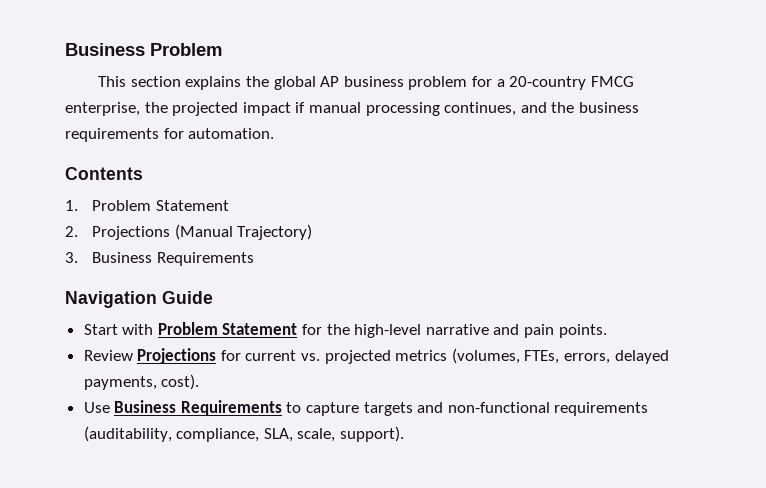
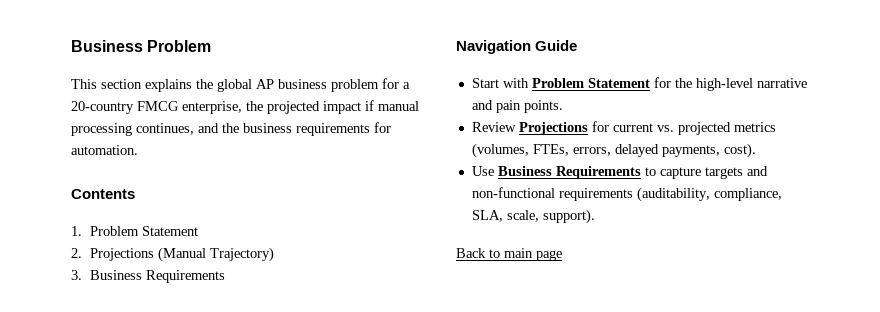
(405, 434) none -> [456,248,562,261] // Back to main page

